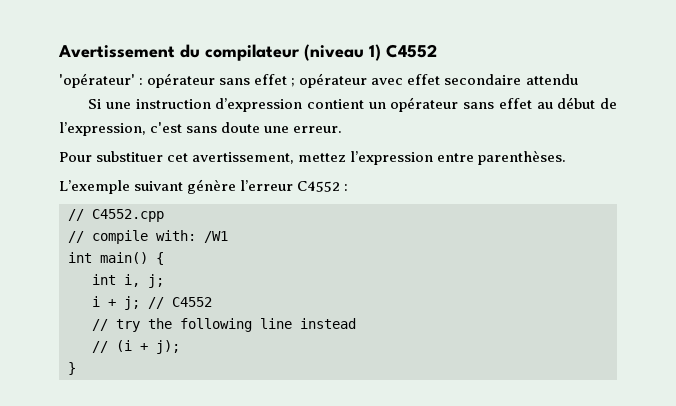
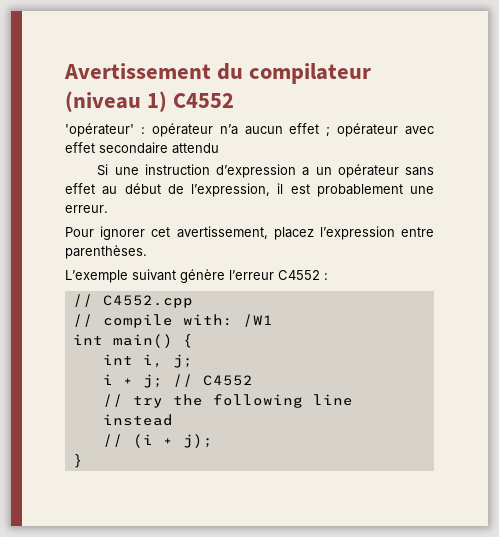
[219,78,251,85] sans -> [219,124,283,135] n’a aucun
[307,99,365,109] contient -> [302,167,310,176] a
[150,122,261,133] c'est sans doute -> [277,183,403,197] il est probablement
[96,151,164,162] substituer -> [100,226,146,240] ignorer
[298,153,347,162] mettez -> [273,227,314,240] placez

